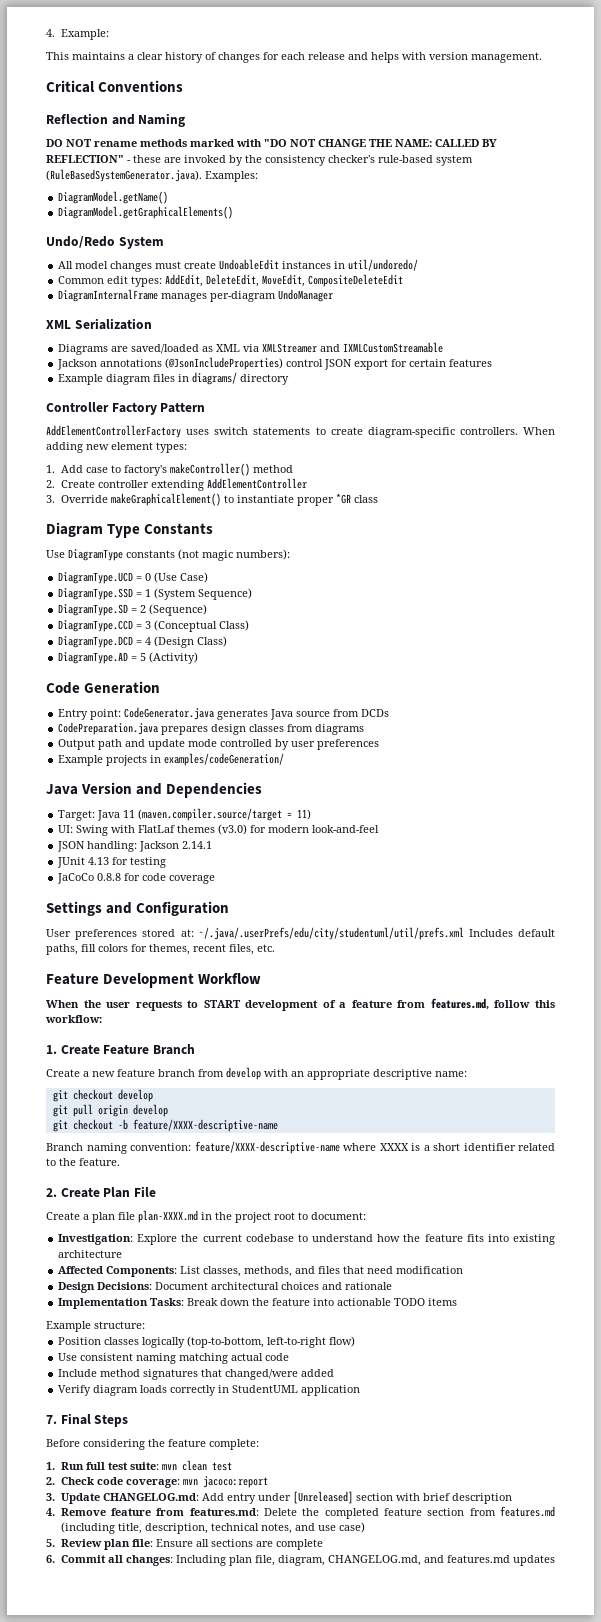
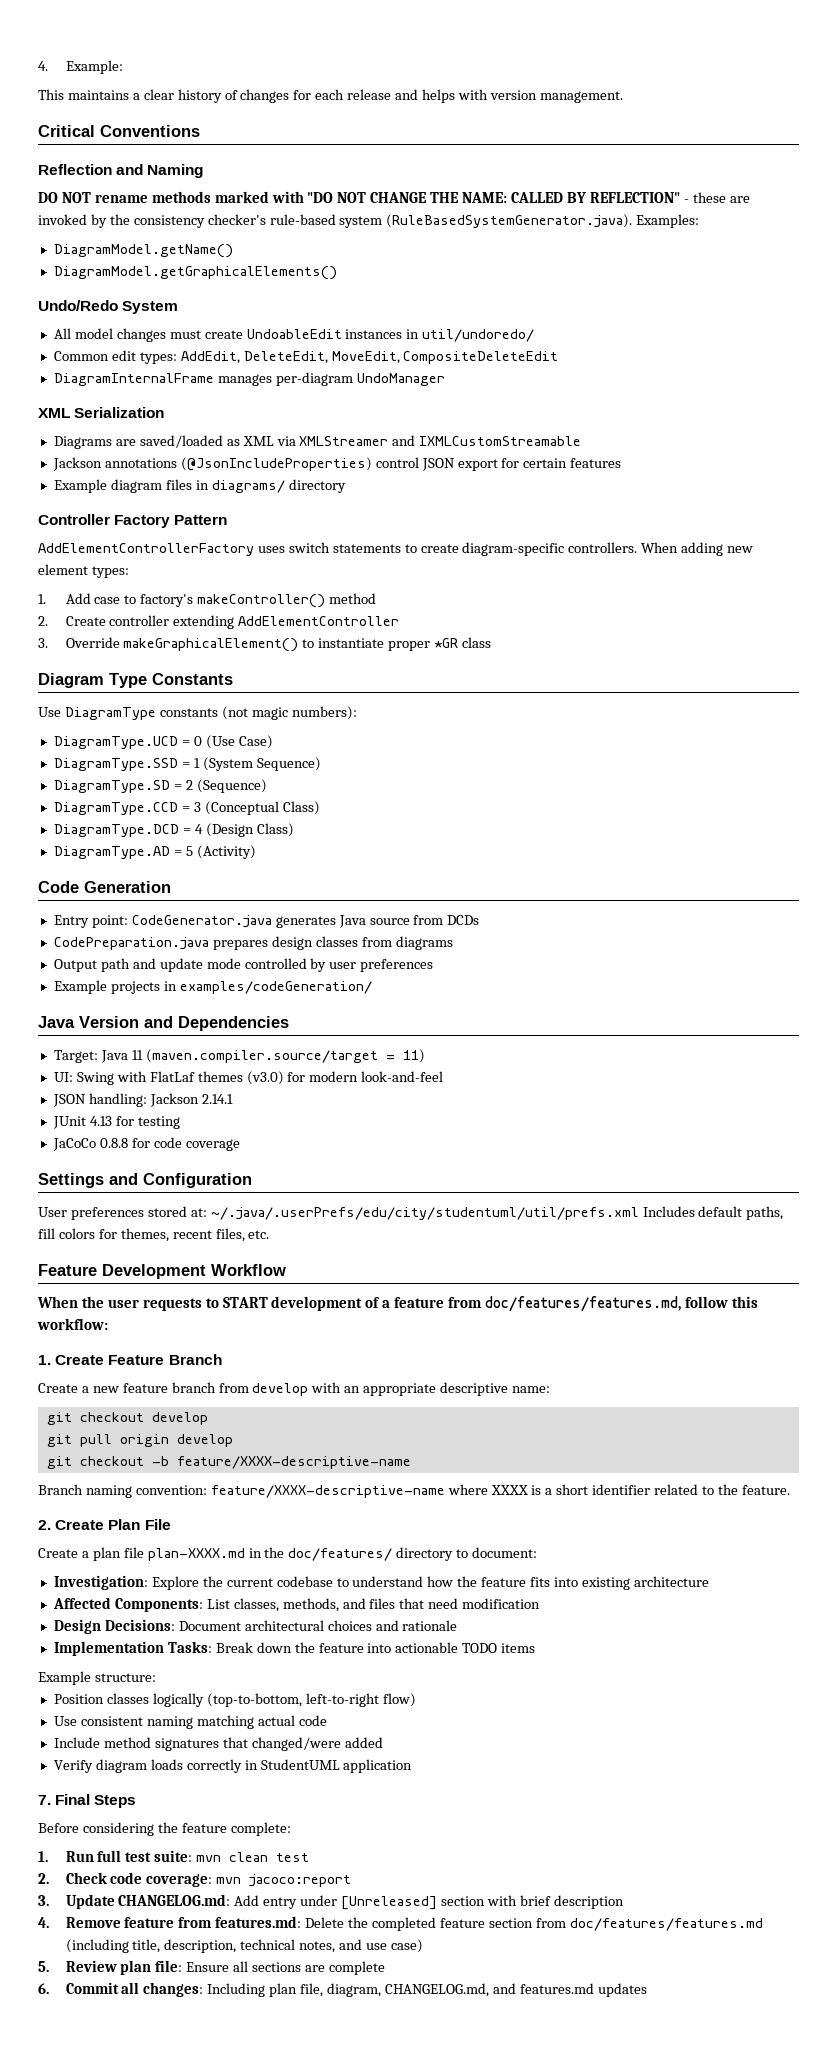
[430,998,489,1010] features.md, -> [485,1296,682,1312] doc/features/features.md,
[235,1212,295,1223] project root -> [288,1547,454,1561] doc/features/ directory
[500,1506,556,1517] features.md -> [569,1918,763,1931] doc/features/features.md

